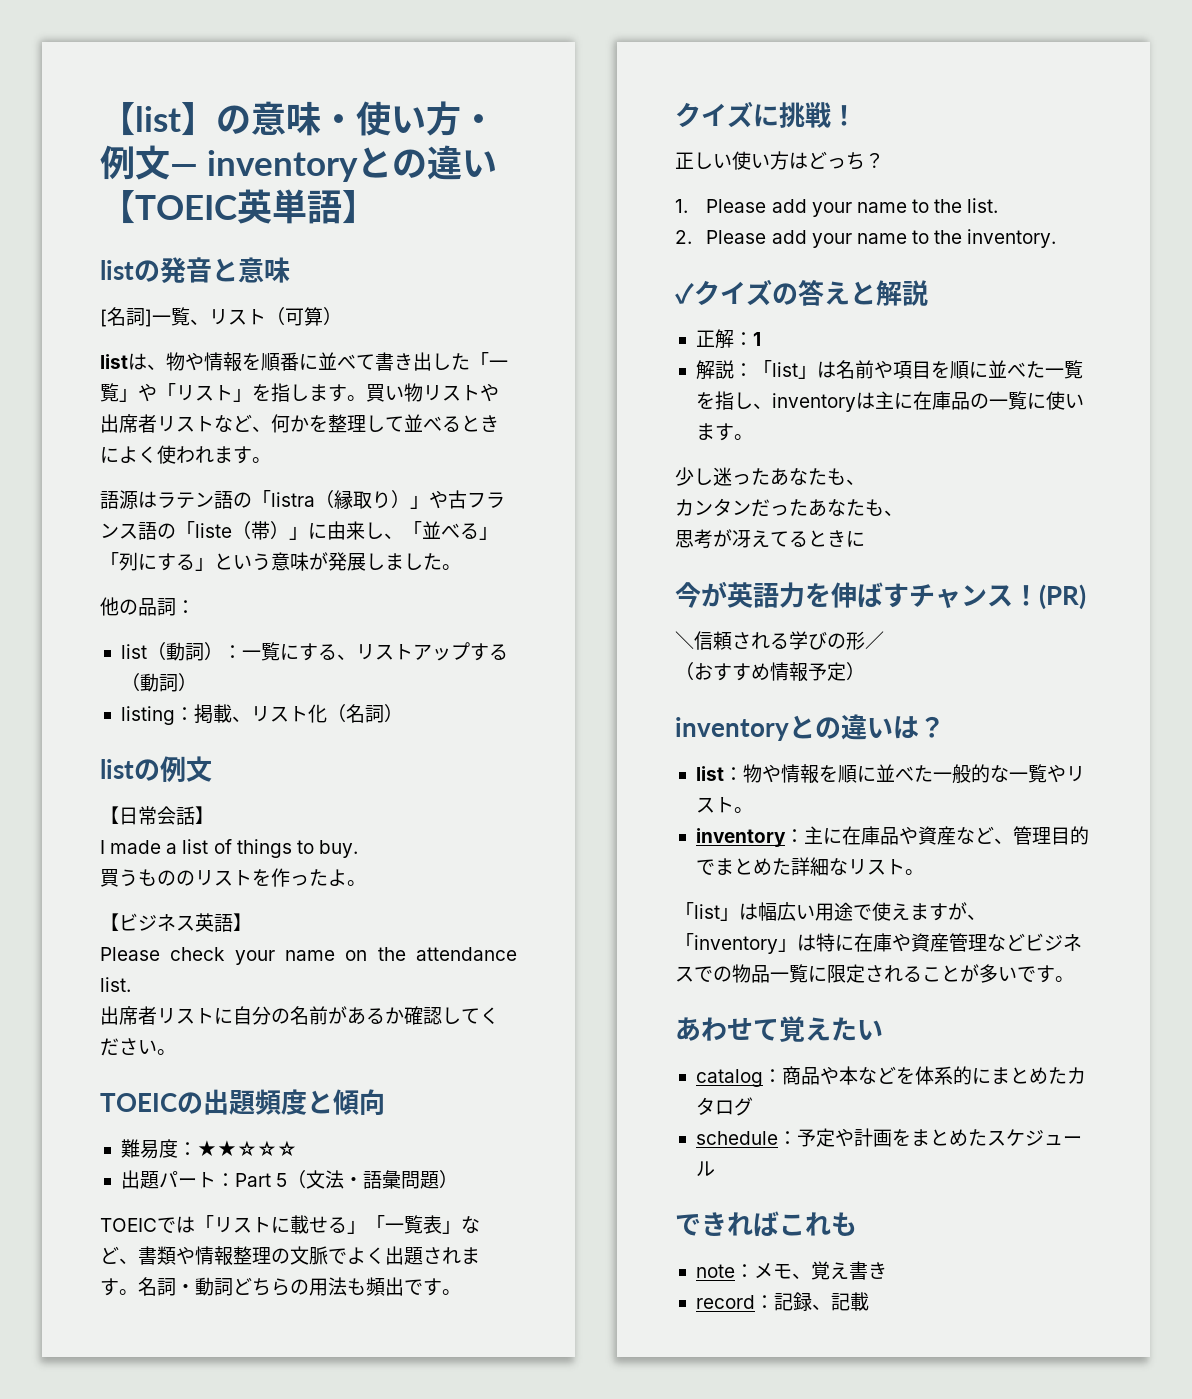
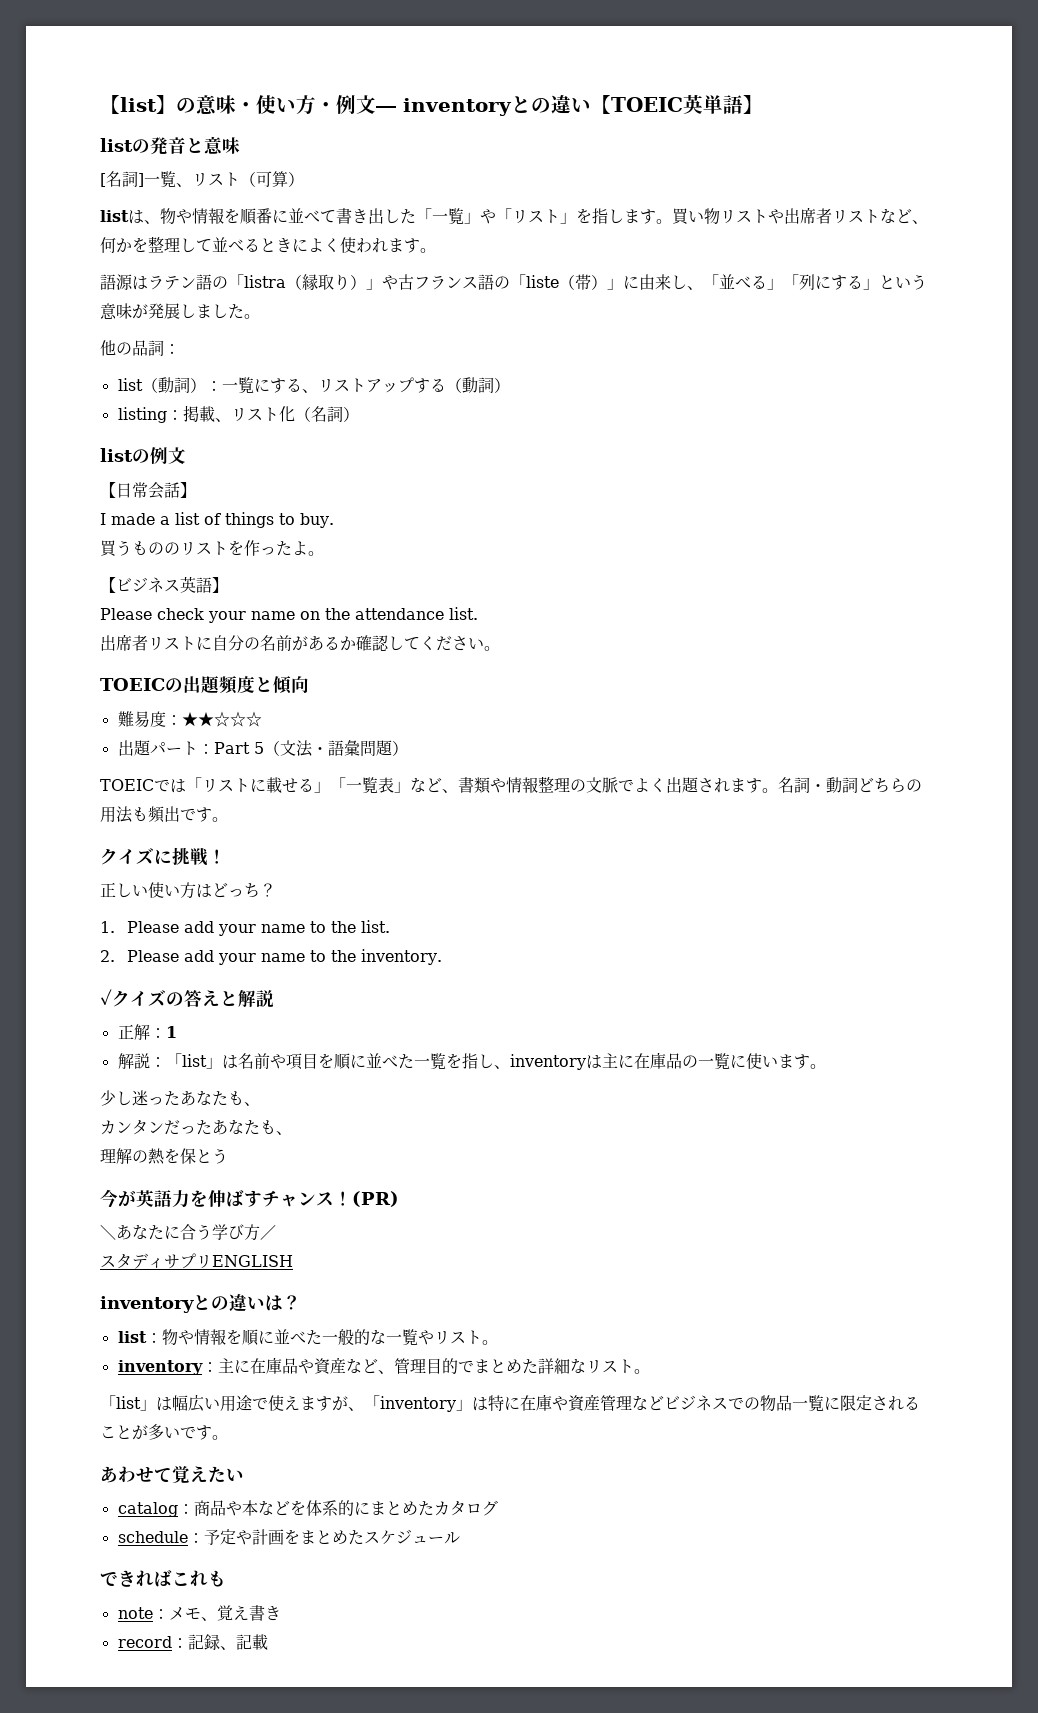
[675,529,865,549] 思考が冴えてるときに -> [100,1148,228,1165] 理解の熱を保とう
[694,631,884,650] [675,662,865,682] 信頼される学びの形／ // （おすすめ情報予定） -> [116,1224,276,1241] [100,1253,293,1269] あなたに合う学び方／ // スタディサプリENGLISH

